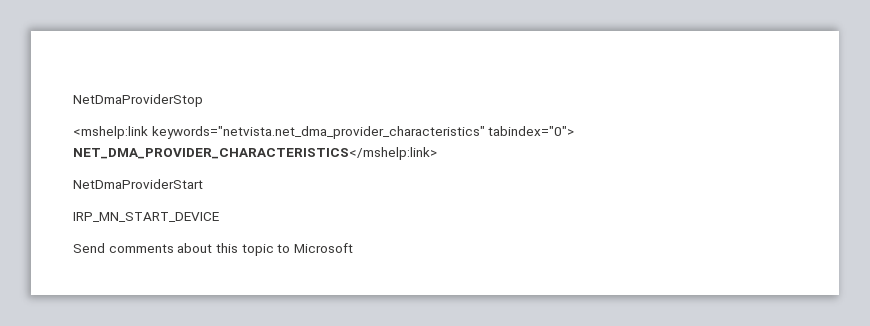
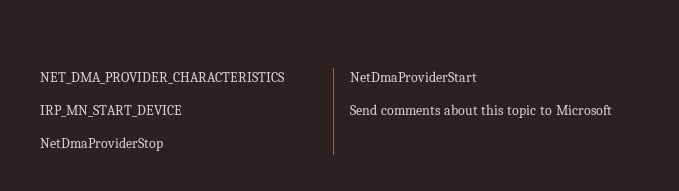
(73, 100) none -> [40,72,285,84] [40,105,182,117] NET_DMA_PROVIDER_CHARACTERISTICS // IRP_MN_START_DEVICE //
[73,126,575,139] [73,147,437,160] // <mshelp:link keywords="netvista.net_dma_provider_characteristics" tabindex="0"> NET_DMA_PROVIDER_CHARACTERISTICS</mshelp:link> -> (163, 144) none
[73,212,219,222] // IRP_MN_START_DEVICE -> (477, 76) none

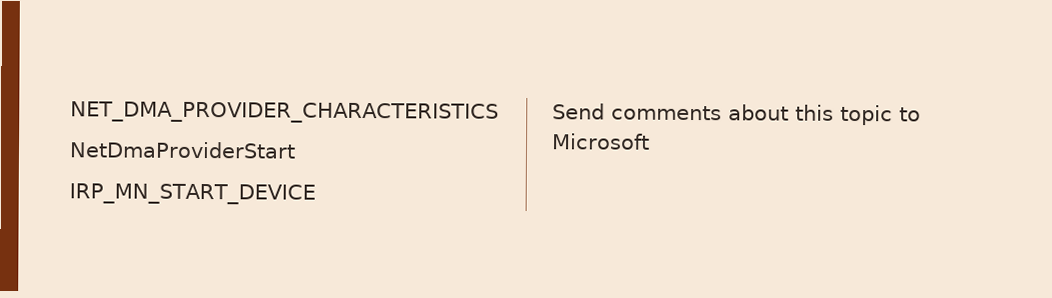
(285, 78) none -> [69,141,296,159] // NetDmaProviderStart
[40,137,163,151] [350,71,477,82] // NetDmaProviderStop // NetDmaProviderStart -> (316, 194) none

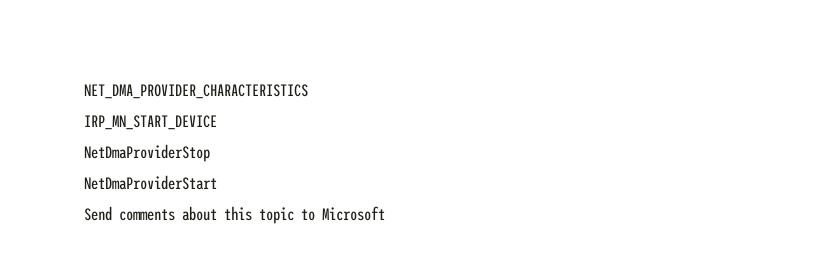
(499, 112) none -> [84,115,217,130] [84,144,210,162] // IRP_MN_START_DEVICE // NetDmaProviderStop
[69,183,316,205] // IRP_MN_START_DEVICE -> (217, 182) none

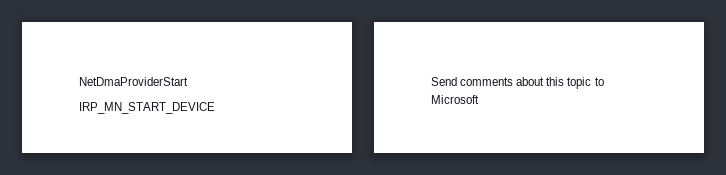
[84,84,308,99] NET_DMA_PROVIDER_CHARACTERISTICS -> [79,77,188,86] NetDmaProviderStart
[84,144,210,162] [84,175,217,190] // NetDmaProviderStop // NetDmaProviderStart -> (215, 108) none

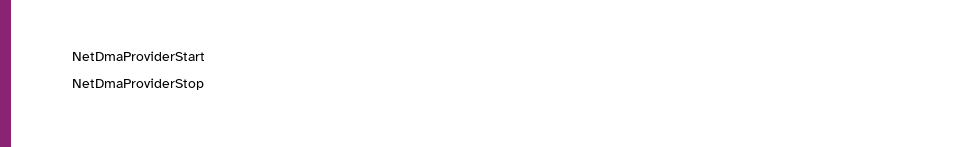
[79,102,215,114] [431,77,604,89] [431,95,479,104] IRP_MN_START_DEVICE // Send comments about this topic to Microsoft -> [72,78,204,90] NetDmaProviderStop

